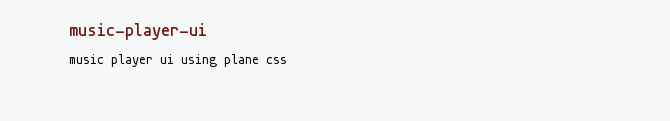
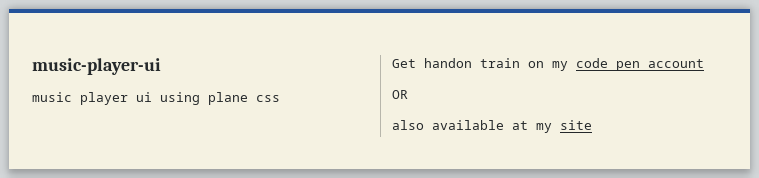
(287, 60) none -> [392,58,704,71] [392,90,408,99] [392,120,592,133] // Get handon train on my code pen account // OR // also available at my site

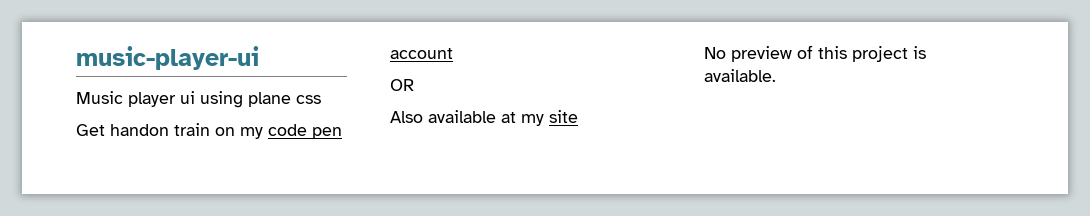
[32,92,72,102] music -> [76,91,123,104] Music
[392,120,424,130] also -> [390,111,423,123] Also
(592, 125) none -> [704,45,926,62] [704,69,776,82] // No preview of this project is available.

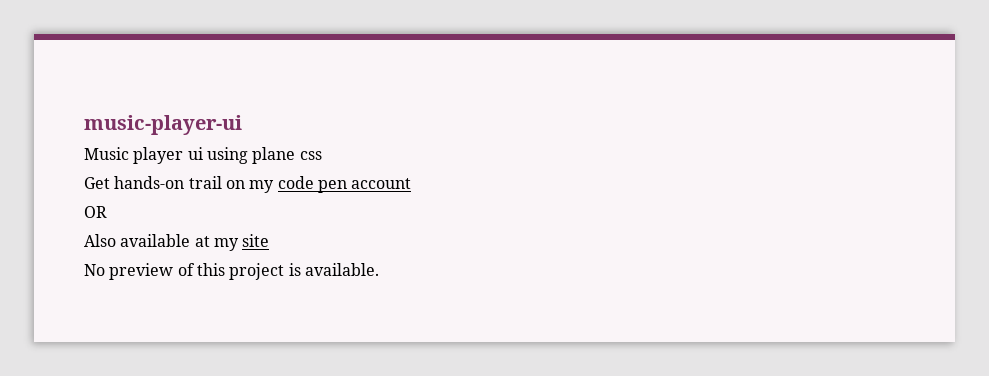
[110,123,210,136] handon train -> [114,176,222,189] hands-on trail

